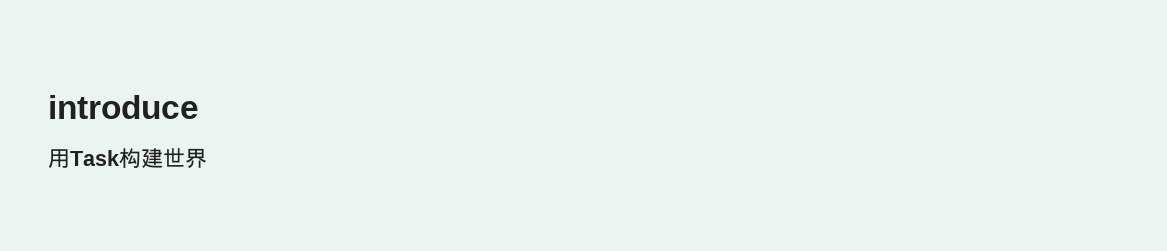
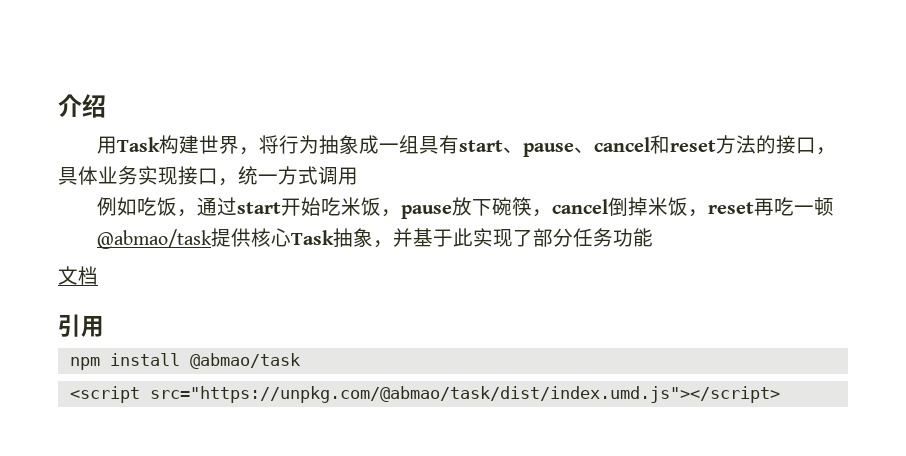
[48,95,199,119] introduce -> [58,94,106,118] 介绍
(207, 158) none -> [238,135,836,157] [58,166,358,186] [96,197,834,219] [96,228,653,249] [58,266,98,285] [58,314,104,337] [69,353,300,370] [69,386,780,403] ，将行为抽象成一组具有start、pause、cancel和reset方法的接口，具体业务实现接口，统一方式调用 // 例如吃饭，通过start开始吃米饭，pause放下碗筷，cancel倒掉米饭，reset再吃一顿 // @abmao/task提供核心Task抽象，并基于此实现了部分任务功能 // 文档 // 引用 // npm install @abmao/task // <script src="https://unpkg.com/@abmao/task/dist/index.umd.js"></script>

